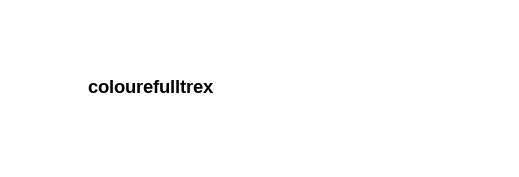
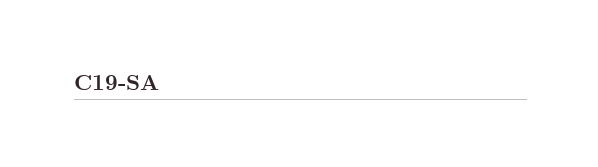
[88,80,214,93] colourefulltrex -> [74,75,159,90] C19-SA

